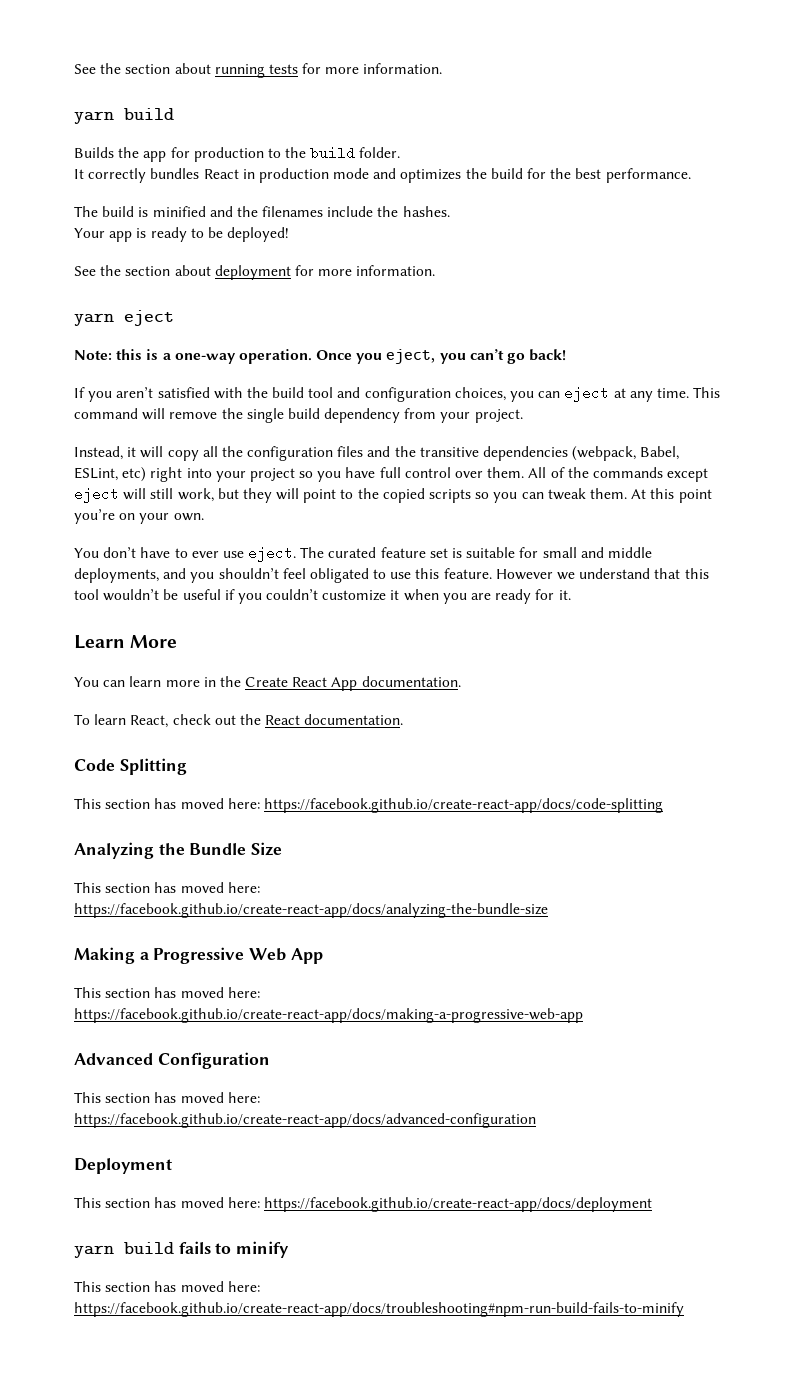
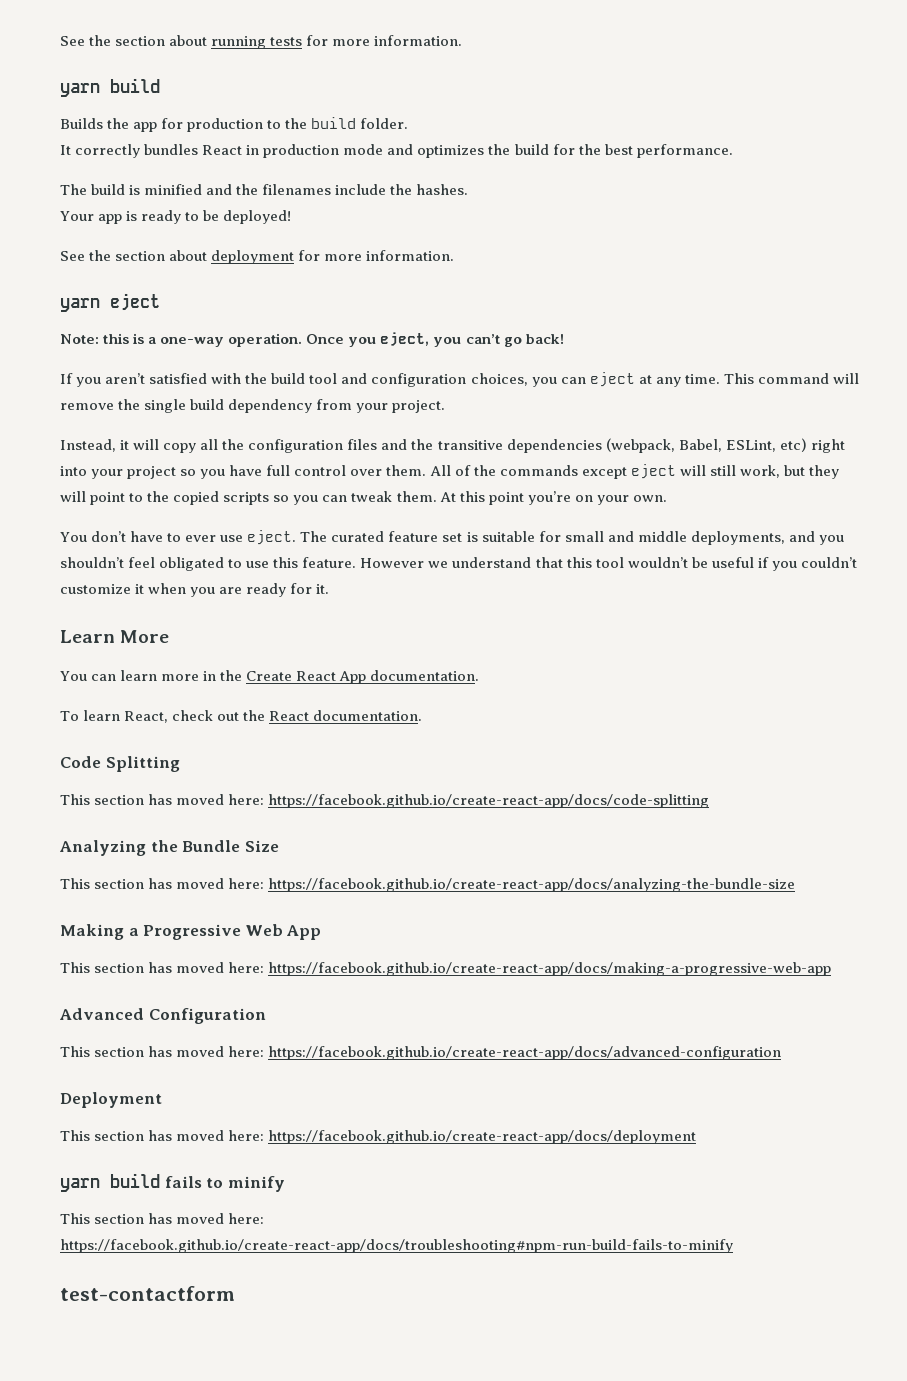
(684, 1309) none -> [60,1286,235,1301] // test-contactform

